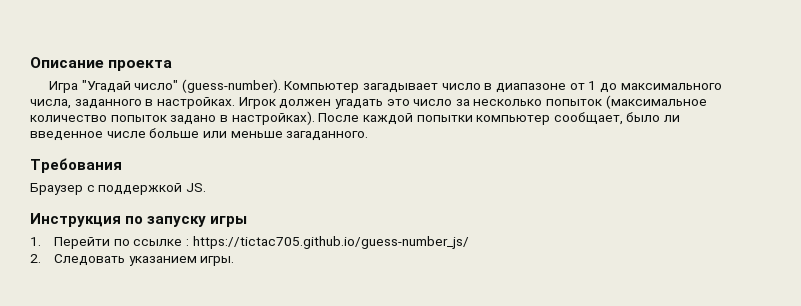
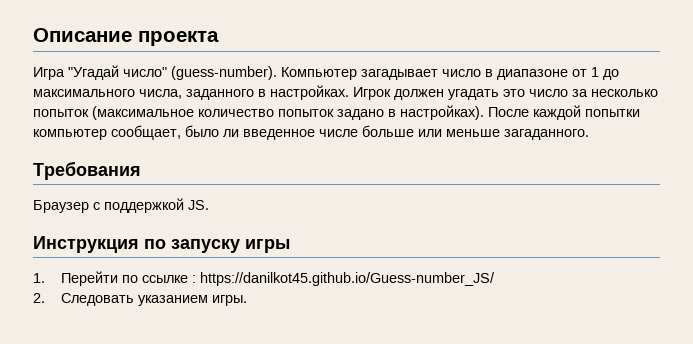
[192,236,469,249] https://tictac705.github.io/guess-number_js/ -> [199,272,495,286] https://danilkot45.github.io/Guess-number_JS/

